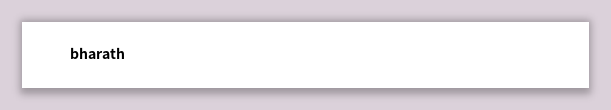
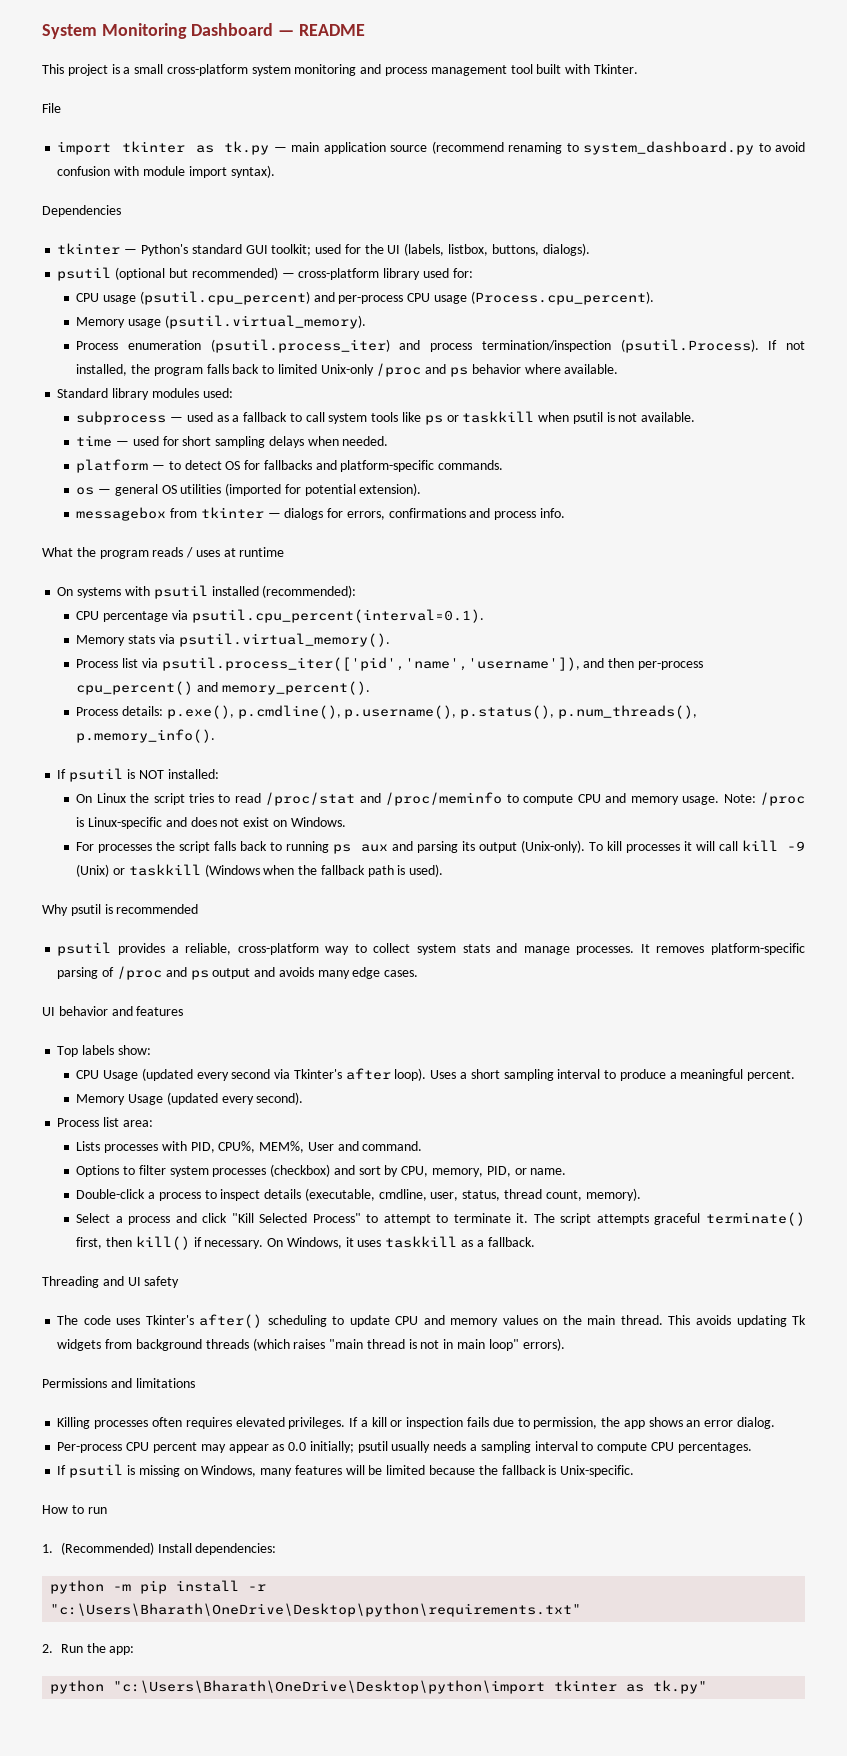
[70,47,125,59] bharath -> [42,23,365,39] [42,64,638,76] [42,103,61,113] [57,141,806,155] [57,165,275,178] [42,205,121,217] [57,243,590,256] [57,267,473,281] [76,291,654,305] [76,315,366,329] [76,339,806,353] [76,363,619,377] [57,388,233,400] [76,411,696,425] [76,435,389,448] [76,459,504,473] [76,483,422,496] [76,507,565,521] [42,547,285,559] [57,585,357,599] [76,609,484,623] [76,633,390,647] [76,657,703,671] [76,681,370,695] [76,705,697,719] [76,729,216,743] [57,768,219,782] [76,792,806,806] [76,817,346,829] [76,840,805,854] [76,864,444,877] [42,904,199,916] [57,942,806,956] [57,966,419,980] [42,1006,184,1016] [57,1045,151,1057] [76,1068,796,1081] [76,1092,304,1105] [57,1117,153,1127] [76,1141,423,1153] [76,1164,567,1177] [76,1188,641,1201] [76,1212,805,1226] [76,1236,535,1250] [42,1276,180,1288] [57,1314,807,1328] [57,1338,565,1351] [42,1378,195,1388] [57,1417,775,1429] [57,1441,752,1453] [57,1464,635,1478] [42,1505,107,1514] [42,1542,277,1555] [50,1580,267,1594] [50,1603,582,1617] [42,1643,135,1655] [50,1680,708,1694] System Monitoring Dashboard — README // This project is a small cross-platform system monitoring and process management tool built with Tkinter. // File // import tkinter as tk.py — main application source (recommend renaming to system_dashboard.py to avoid confusion with module import syntax). // Dependencies // tkinter — Python's standard GUI toolkit; used for the UI (labels, listbox, buttons, dialogs). // psutil (optional but recommended) — cross-platform library used for: // CPU usage (psutil.cpu_percent) and per-process CPU usage (Process.cpu_percent). // Memory usage (psutil.virtual_memory). // Process enumeration (psutil.process_iter) and process termination/inspection (psutil.Process). If not installed, the program falls back to limited Unix-only /proc and ps behavior where available. // Standard library modules used: // subprocess — used as a fallback to call system tools like ps or taskkill when psutil is not available. // time — used for short sampling delays when needed. // platform — to detect OS for fallbacks and platform-specific commands. // os — general OS utilities (imported for potential extension). // messagebox from tkinter — dialogs for errors, confirmations and process info. // What the program reads / uses at runtime // On systems with psutil installed (recommended): // CPU percentage via psutil.cpu_percent(interval=0.1). // Memory stats via psutil.virtual_memory(). // Process list via psutil.process_iter(['pid','name','username']), and then per-process cpu_percent() and memory_percent(). // Process details: p.exe(), p.cmdline(), p.username(), p.status(), p.num_threads(), p.memory_info(). // If psutil is NOT installed: // On Linux the script tries to read /proc/stat and /proc/meminfo to compute CPU and memory usage. Note: /proc is Linux-specific and does not exist on Windows. // For processes the script falls back to running ps aux and parsing its output (Unix-only). To kill processes it will call kill -9 (Unix) or taskkill (Windows when the fallback path is used). // Why psutil is recommended // psutil provides a reliable, cross-platform way to collect system stats and manage processes. It removes platform-specific parsing of /proc and ps output and avoids many edge cases. // UI behavior and features // Top labels show: // CPU Usage (updated every second via Tkinter's after loop). Uses a short sampling interval to produce a meaningful percent. // Memory Usage (updated every second). // Process list area: // Lists processes with PID, CPU%, MEM%, User and command. // Options to filter system processes (checkbox) and sort by CPU, memory, PID, or name. // Double-click a process to inspect details (executable, cmdline, user, status, thread count, memory). // Select a process and click "Kill Selected Process" to attempt to terminate it. The script attempts graceful terminate() first, then kill() if necessary. On Windows, it uses taskkill as a fallback. // Threading and UI safety // The code uses Tkinter's after() scheduling to update CPU and memory values on the main thread. This avoids updating Tk widgets from background threads (which raises "main thread is not in main loop" errors). // Permissions and limitations // Killing processes often requires elevated privileges. If a kill or inspection fails due to permission, the app shows an error dialog. // Per-process CPU percent may appear as 0.0 initially; psutil usually needs a sampling interval to compute CPU percentages. // If psutil is missing on Windows, many features will be limited because the fallback is Unix-specific. // How to run // 1. (Recommended) Install dependencies: // python -m pip install -r "c:\Users\Bharath\OneDrive\Desktop\python\requirements.txt" // 2. Run the app: // python "c:\Users\Bharath\OneDrive\Desktop\python\import tkinter as tk.py"

